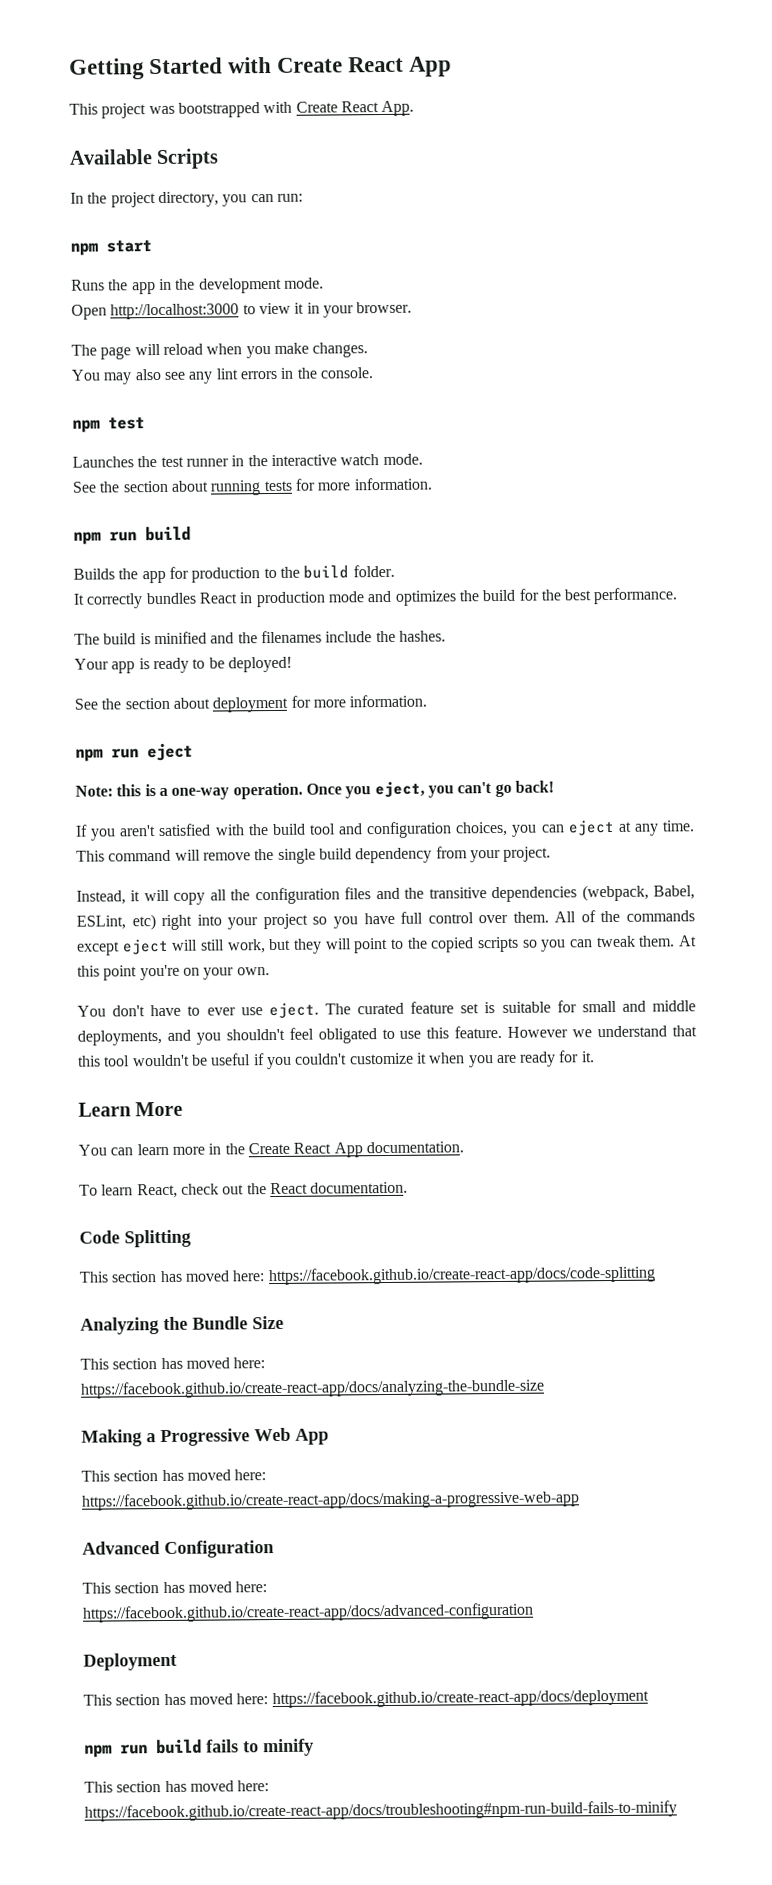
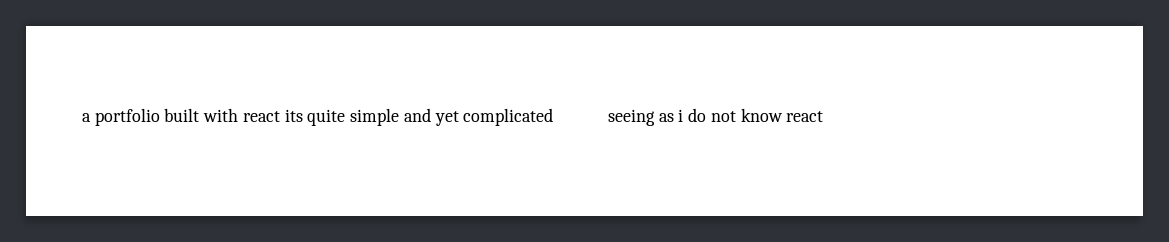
[69,56,453,80] [69,100,415,119] [69,148,220,170] [70,191,303,208] [70,240,152,256] [71,277,324,295] [71,301,413,320] [71,342,369,360] [71,367,373,385] [72,417,145,433] [72,453,423,468] [72,477,432,496] [73,525,191,545] [73,564,395,584] [73,587,678,609] [74,630,446,645] [74,656,292,674] [74,694,428,713] [75,742,193,762] [75,780,554,800] [75,819,695,841] [76,846,552,864] [76,884,695,905] [76,910,695,931] [76,935,697,956] [77,964,270,981] [77,1000,696,1019] [77,1025,697,1046] [77,1050,595,1070] [78,1101,184,1117] [78,1141,464,1158] [79,1181,409,1199] [79,1229,191,1248] [79,1265,656,1286] [80,1315,284,1335] [80,1357,266,1370] [80,1378,545,1399] [81,1427,329,1447] [81,1469,267,1482] [81,1490,580,1511] [82,1540,274,1558] [82,1581,268,1594] [82,1602,534,1623] [83,1652,177,1671] [83,1688,649,1709] [84,1738,314,1758] [84,1780,270,1793] [84,1800,677,1822] Getting Started with Create React App // This project was bootstrapped with Create React App. // Available Scripts // In the project directory, you can run: // npm start // Runs the app in the development mode. // Open http://localhost:3000 to view it in your browser. // The page will reload when you make changes. // You may also see any lint errors in the console. // npm test // Launches the test runner in the interactive watch mode. // See the section about running tests for more information. // npm run build // Builds the app for production to the build folder. // It correctly bundles React in production mode and optimizes the build for the best performance. // The build is minified and the filenames include the hashes. // Your app is ready to be deployed! // See the section about deployment for more information. // npm run eject // Note: this is a one-way operation. Once you eject, you can't go back! // If you aren't satisfied with the build tool and configuration choices, you can eject at any time. This command will remove the single build dependency from your project. // Instead, it will copy all the configuration files and the transitive dependencies (webpack, Babel, ESLint, etc) right into your project so you have full control over them. All of the commands except eject will still work, but they will point to the copied scripts so you can tweak them. At this point you're on your own. // You don't have to ever use eject. The curated feature set is suitable for small and middle deployments, and you shouldn't feel obligated to use this feature. However we understand that this tool wouldn't be useful if you couldn't customize it when you are ready for it. // Learn More // You can learn more in the Create React App documentation. // To learn React, check out the React documentation. // Code Splitting // This section has moved here: https://facebook.github.io/create-react-app/docs/code-splitting // Analyzing the Bundle Size // This section has moved here: https://facebook.github.io/create-react-app/docs/analyzing-the-bundle-size // Making a Progressive Web App // This section has moved here: https://facebook.github.io/create-react-app/docs/making-a-progressive-web-app // Advanced Configuration // This section has moved here: https://facebook.github.io/create-react-app/docs/advanced-configuration // Deployment // This section has moved here: https://facebook.github.io/create-react-app/docs/deployment // npm run build fails to minify // This section has moved here: https://facebook.github.io/create-react-app/docs/troubleshooting#npm-run-build-fails-to-minify -> [82,108,824,126] a portfolio built with react its quite simple and yet complicated seeing as i do not know react

